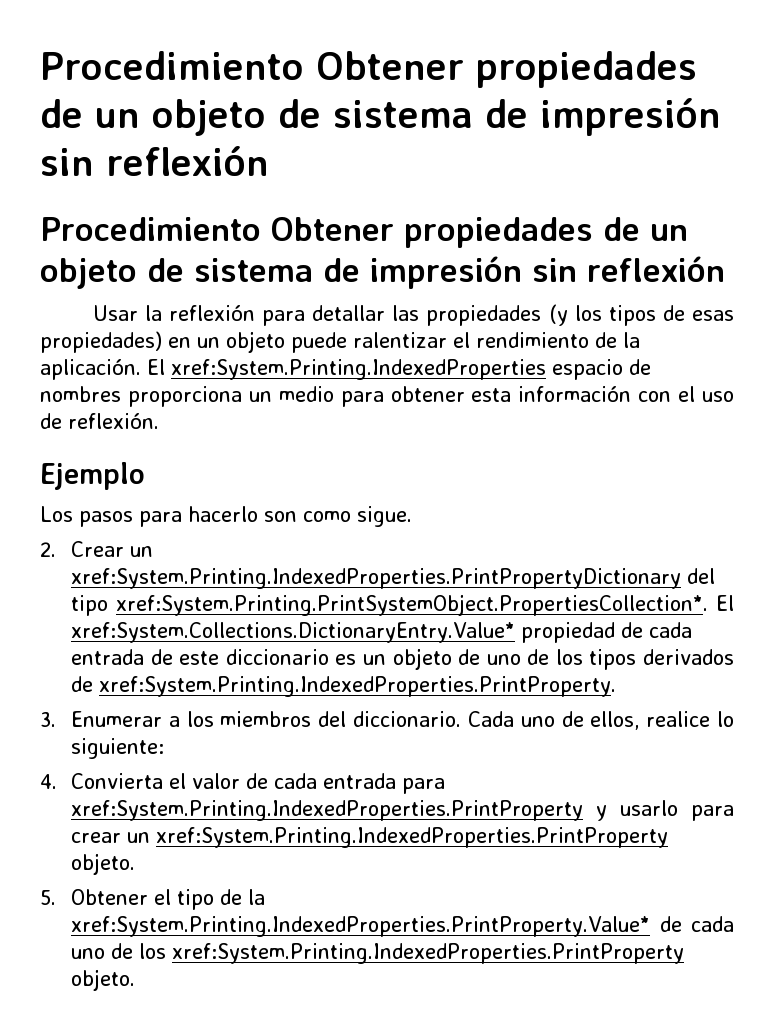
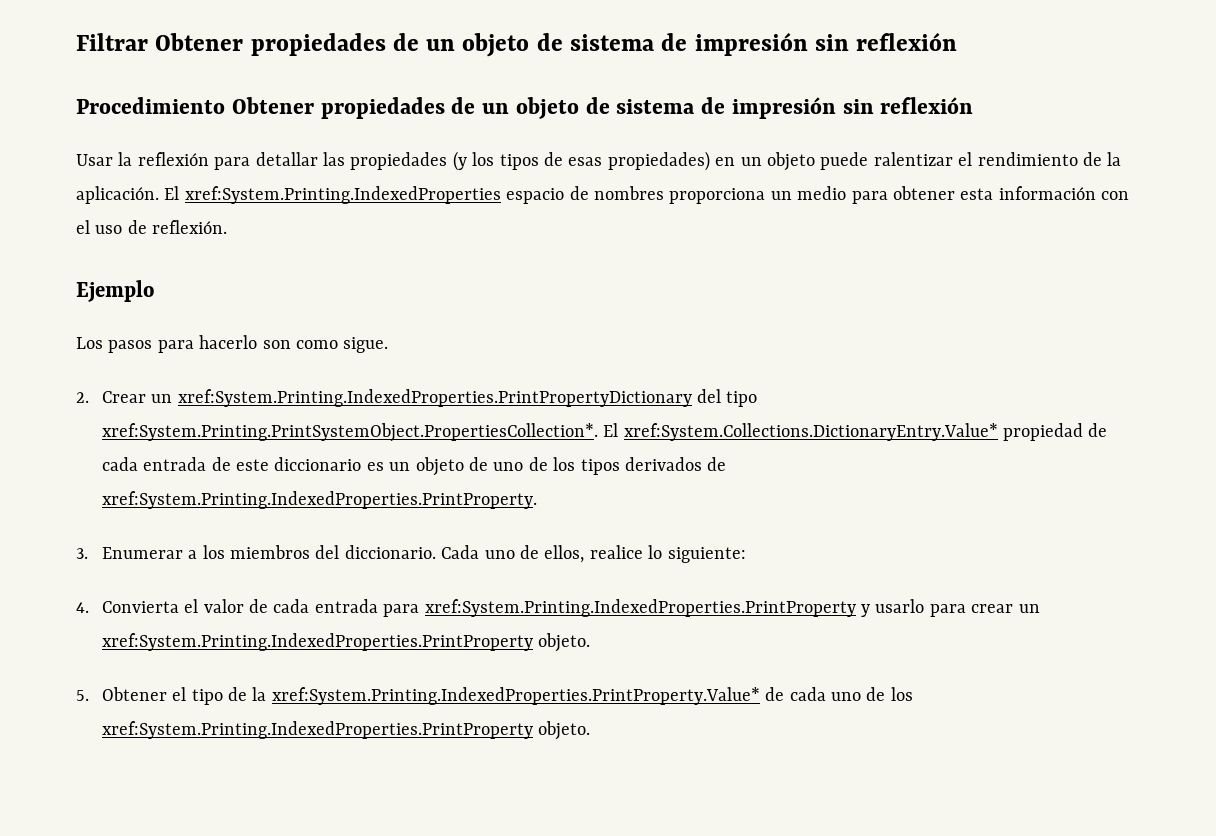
[40,51,304,80] Procedimiento -> [76,33,148,51] Filtrar

